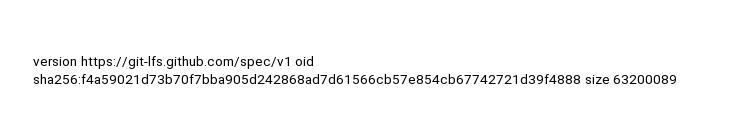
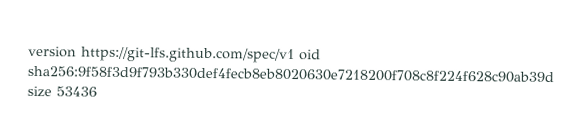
[33,74,678,84] sha256:f4a59021d73b70f7bba905d242868ad7d61566cb57e854cb67742721d39f4888 size 63200089 -> [27,65,554,84] [27,85,97,98] sha256:9f58f3d9f793b330def4fecb8eb8020630e7218200f708c8f224f628c90ab39d size 53436

